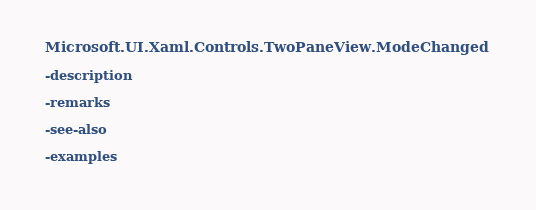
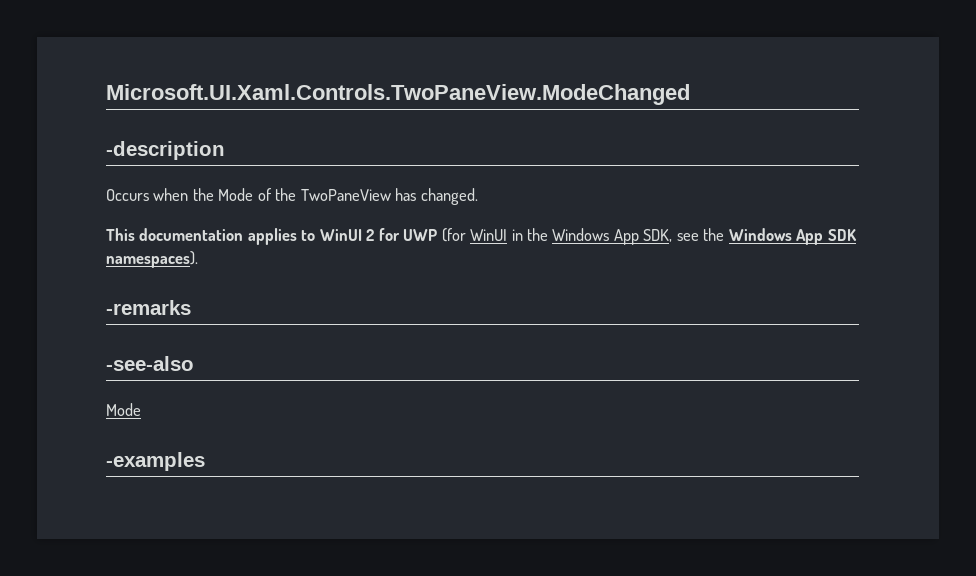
(133, 76) none -> [106,188,478,205] [106,228,857,245] [106,251,198,268] // Occurs when the Mode of the TwoPaneView has changed. // This documentation applies to WinUI 2 for UWP (for WinUI in the Windows App SDK, see the Windows App SDK namespaces).
(107, 129) none -> [106,403,141,416] // Mode

